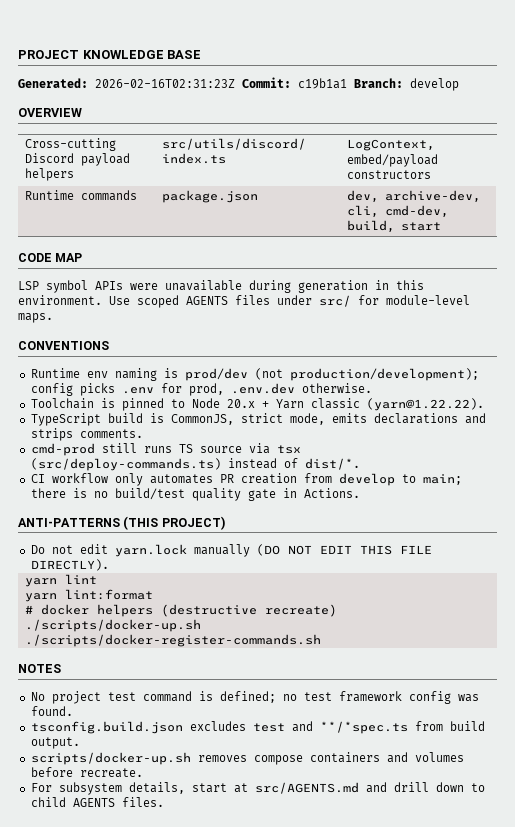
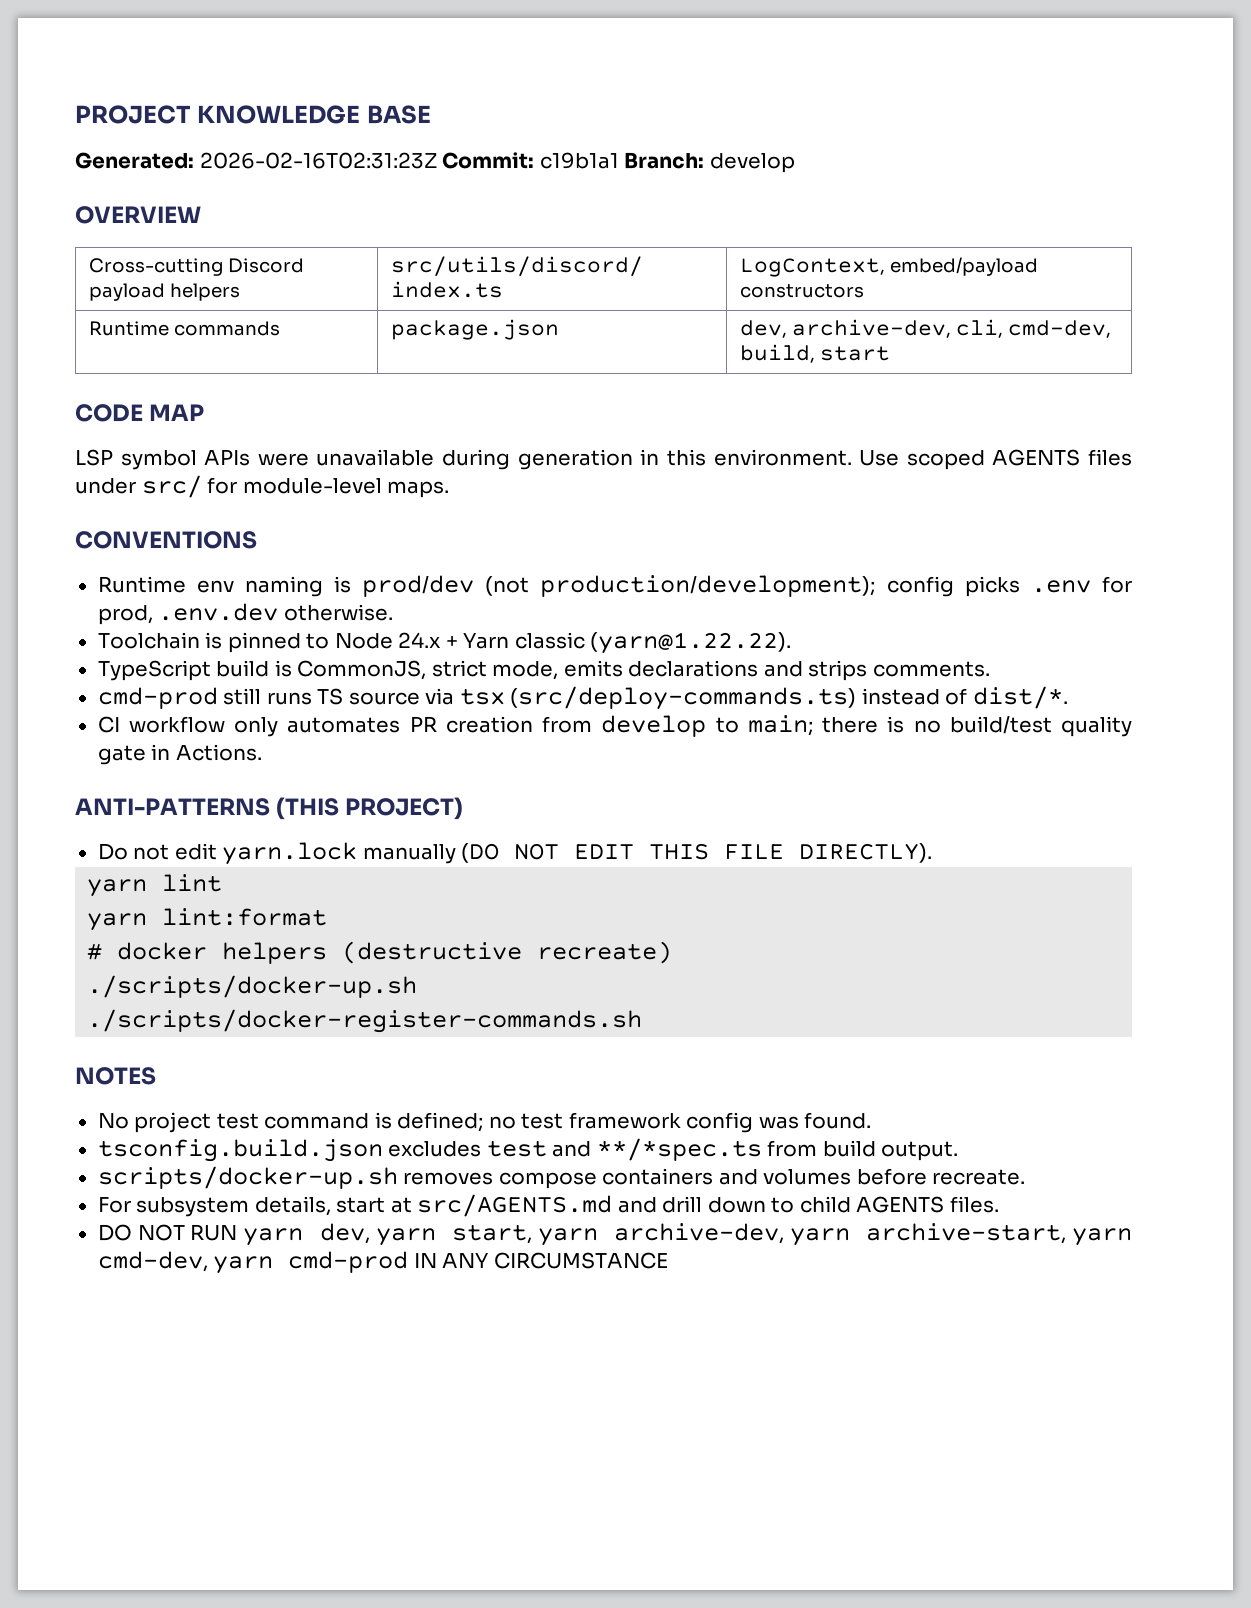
[226,399,255,408] 20.x -> [398,632,442,648] 24.x
(164, 802) none -> [97,1223,1132,1246] [97,1251,668,1274] // DO NOT RUN yarn dev, yarn start, yarn archive-dev, yarn archive-start, yarn cmd-dev, yarn cmd-prod IN ANY CIRCUMSTANCE

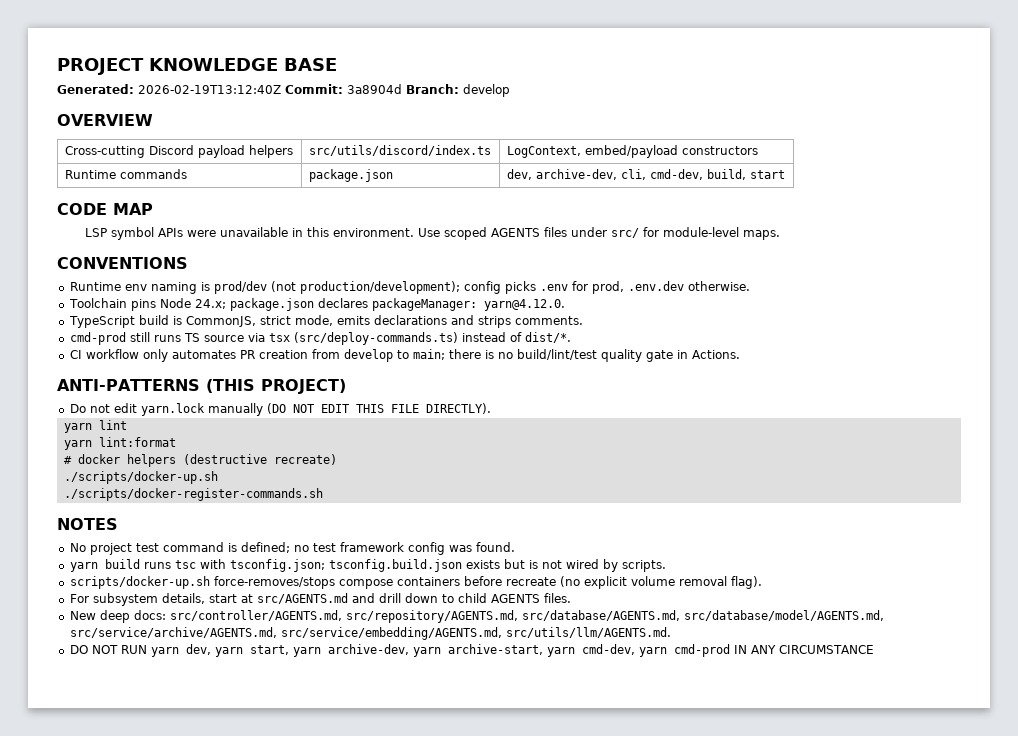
[199,152,619,169] 2026-02-16T02:31:23Z Commit: c19b1a1 -> [138,84,402,94] 2026-02-19T13:12:40Z Commit: 3a8904d
[442,449,633,470] during generation -> (288, 232) none
[205,632,792,654] is pinned to Node 24.x + Yarn classic (yarn@1.22.22). -> [130,298,565,311] pins Node 24.x; package.json declares packageManager: yarn@4.12.0.
[949,716,1052,734] build/test -> [516,349,597,360] build/lint/test
[97,1138,959,1162] tsconfig.build.json excludes test and **/*spec.ts from build output. -> [69,559,666,572] yarn build runs tsc with tsconfig.json; tsconfig.build.json exists but is not wired by scripts.
[403,1172,494,1185] removes -> [213,576,335,589] force-removes/stops
[718,1168,1026,1185] and volumes before recreate. -> [463,576,762,589] before recreate (no explicit volume removal flag).
(999, 1204) none -> [69,610,884,623] [69,627,671,640] // New deep docs: src/controller/AGENTS.md, src/repository/AGENTS.md, src/database/AGENTS.md, src/database/model/AGENTS.md, src/service/archive/AGENTS.md, src/service/embedding/AGENTS.md, src/utils/llm/AGENTS.md.

